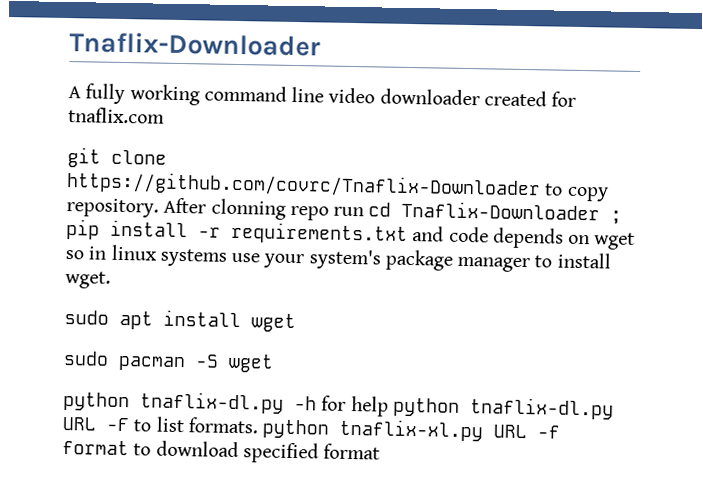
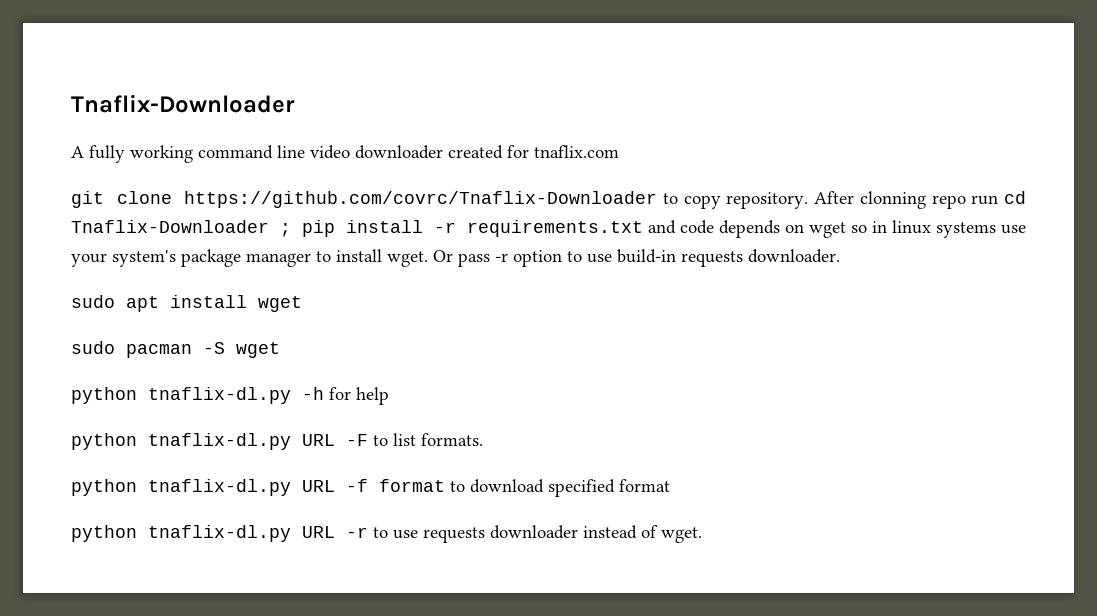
(111, 280) none -> [433,249,840,267] Or pass -r option to use build-in requests downloader.
(389, 406) none -> (389, 396) //
[262,418,485,442] python tnaflix-xl.py -> [71,479,291,496] // python tnaflix-dl.py
(381, 451) none -> [71,525,702,543] // python tnaflix-dl.py URL -r to use requests downloader instead of wget.

